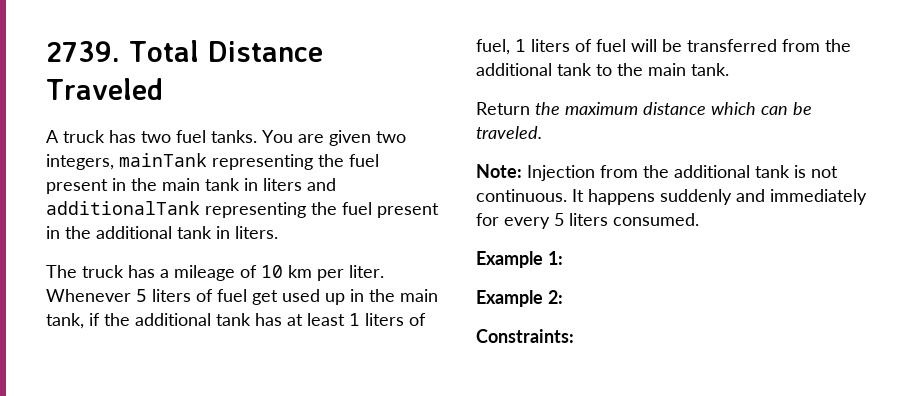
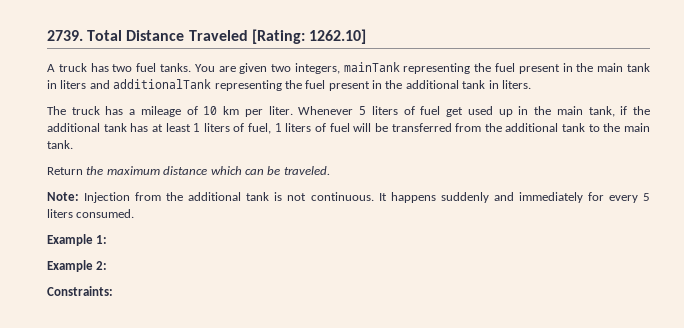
(163, 89) none -> [251,29,366,44] [Rating: 1262.10]

